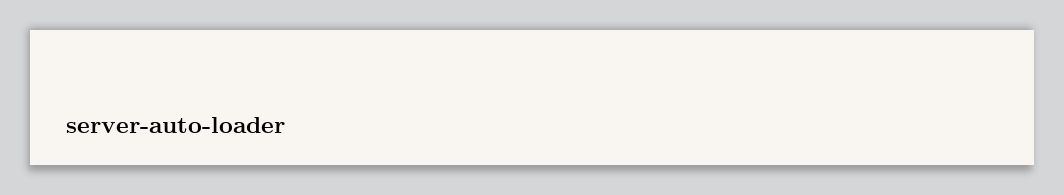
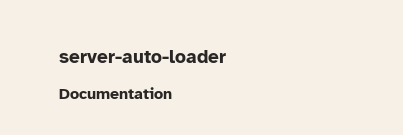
(285, 125) none -> [59,87,172,99] // Documentation

